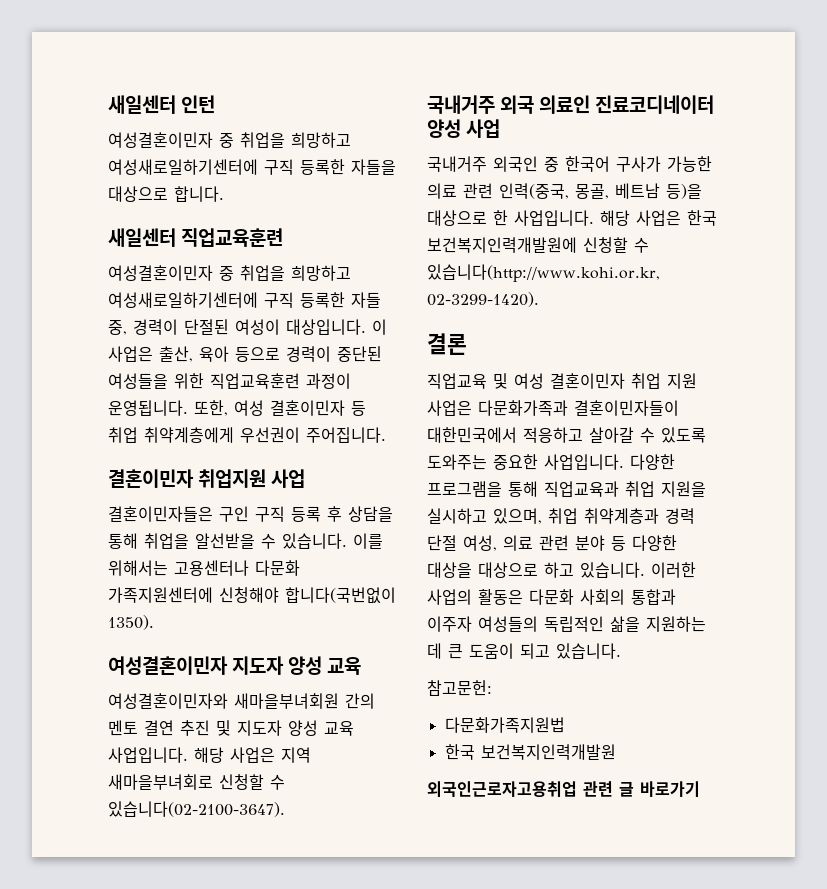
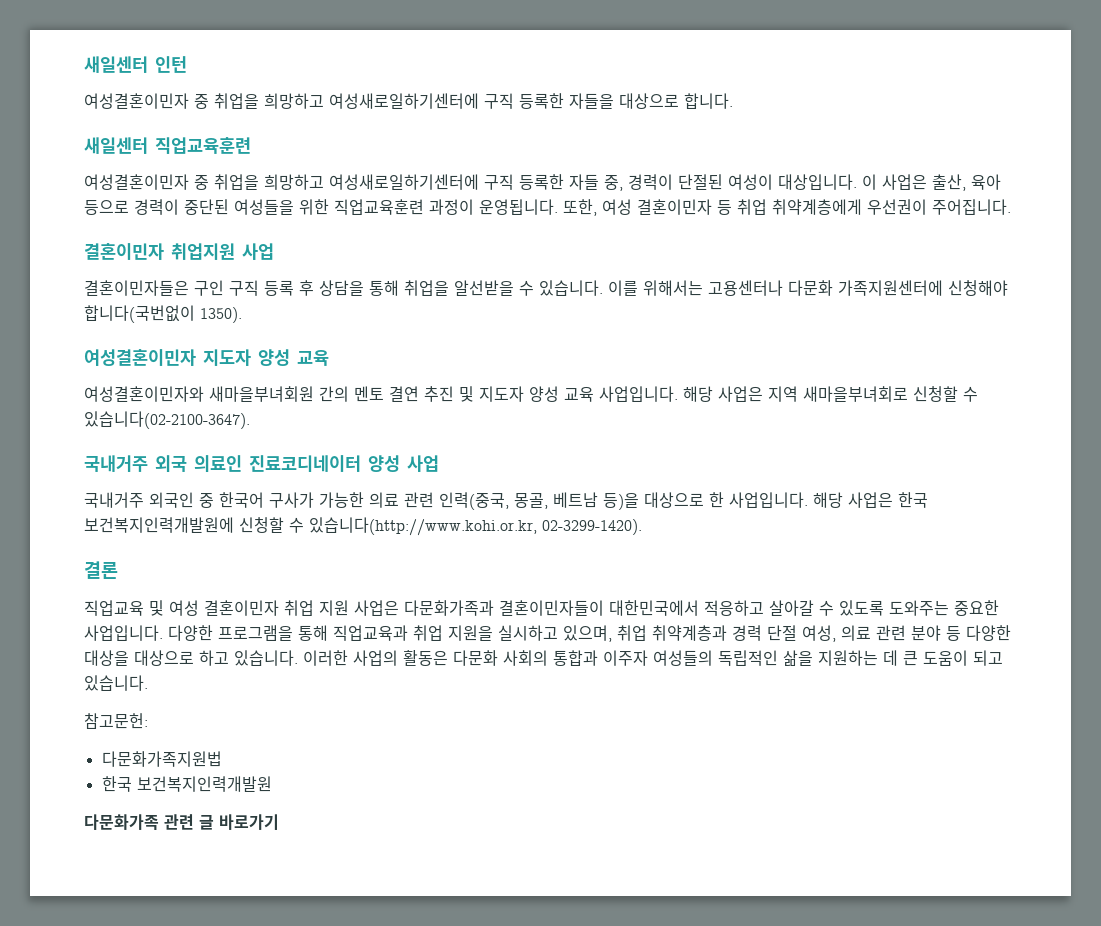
[427,781,577,797] 외국인근로자고용취업 -> [84,814,159,830] 다문화가족

